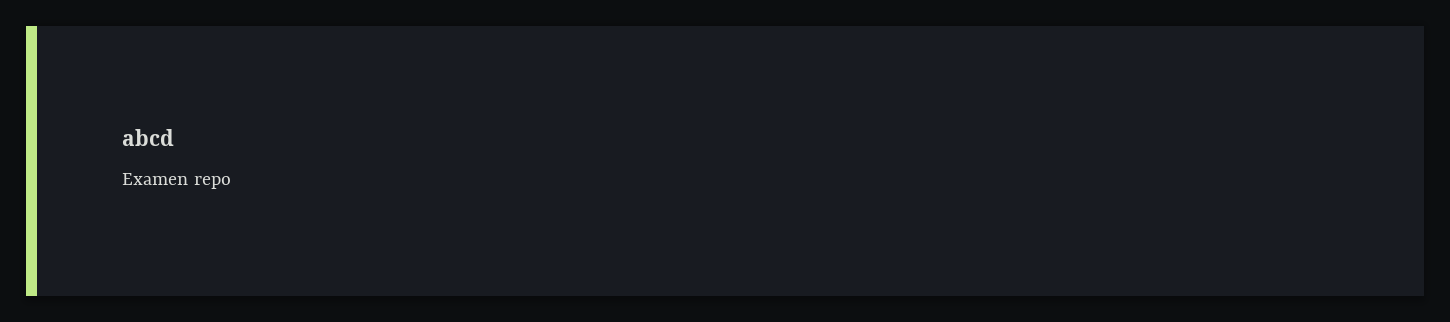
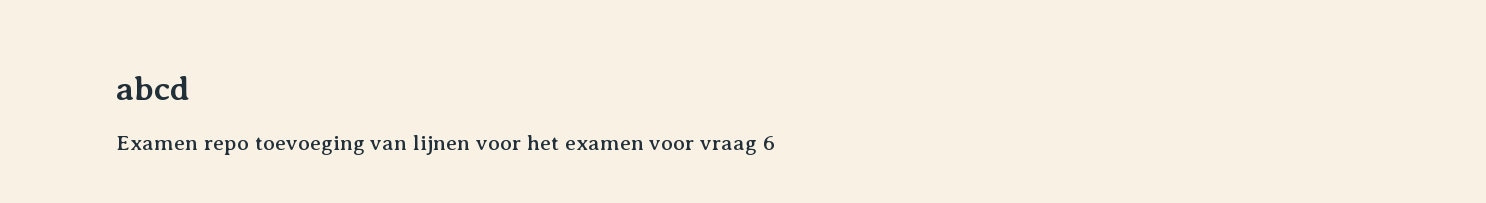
(231, 182) none -> [254,135,776,155] toevoeging van lijnen voor het examen voor vraag 6

